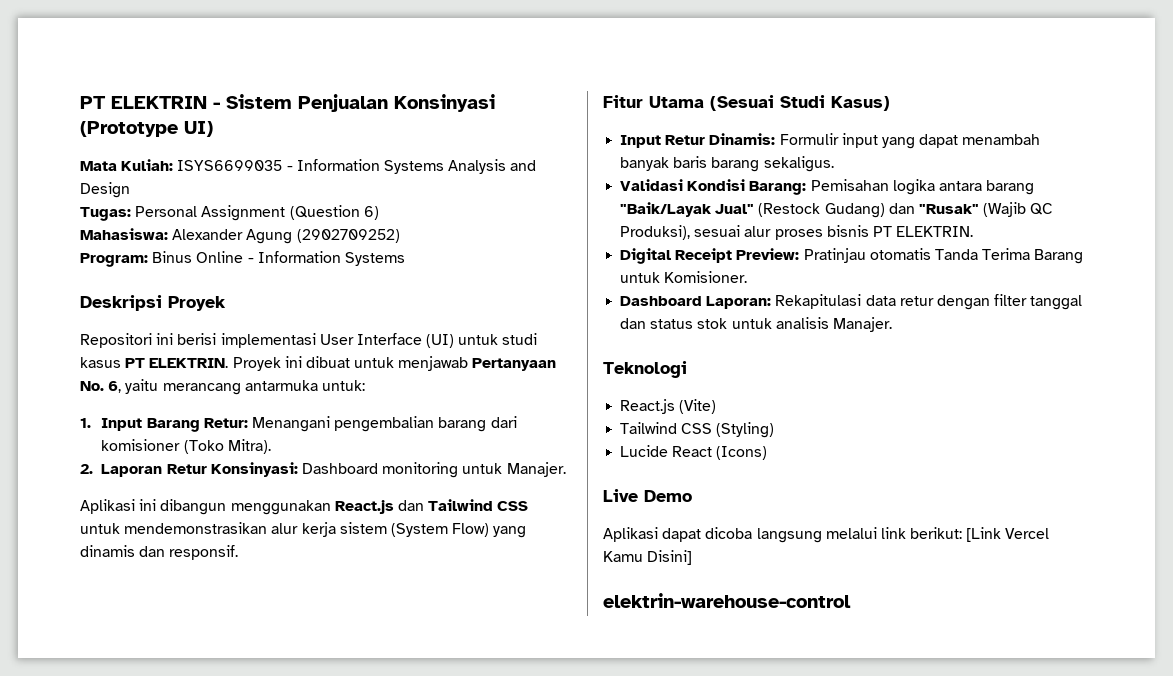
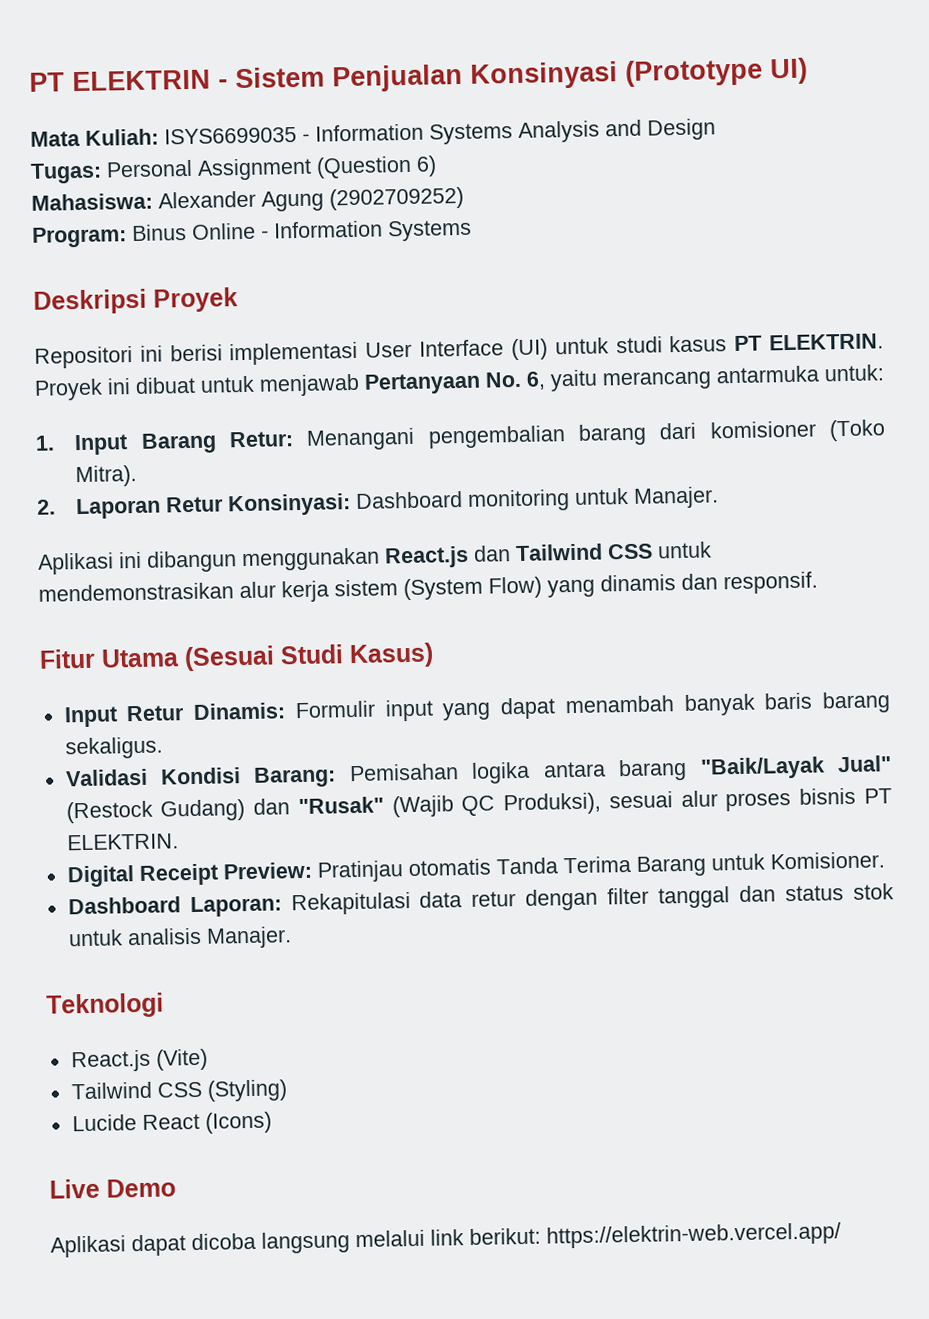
[966,527,1050,542] [603,550,693,565] [603,593,851,608] [Link Vercel Kamu Disini] // elektrin-warehouse-control -> [546,1222,841,1249] https://elektrin-web.vercel.app/

